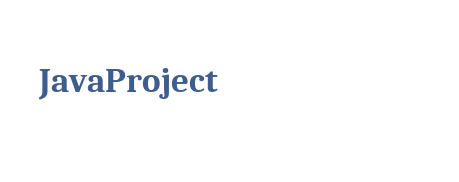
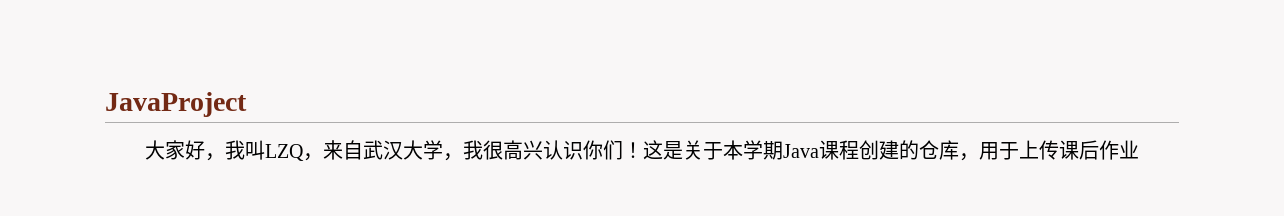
(218, 84) none -> [145,140,1139,161] // 大家好，我叫LZQ，来自武汉大学，我很高兴认识你们！这是关于本学期Java课程创建的仓库，用于上传课后作业

